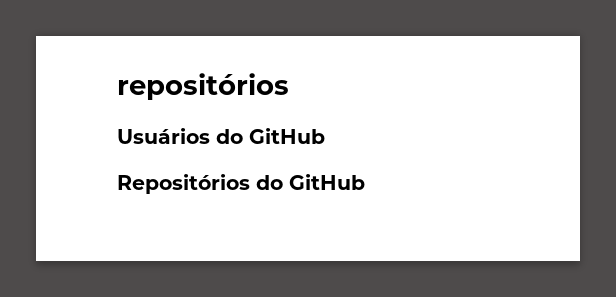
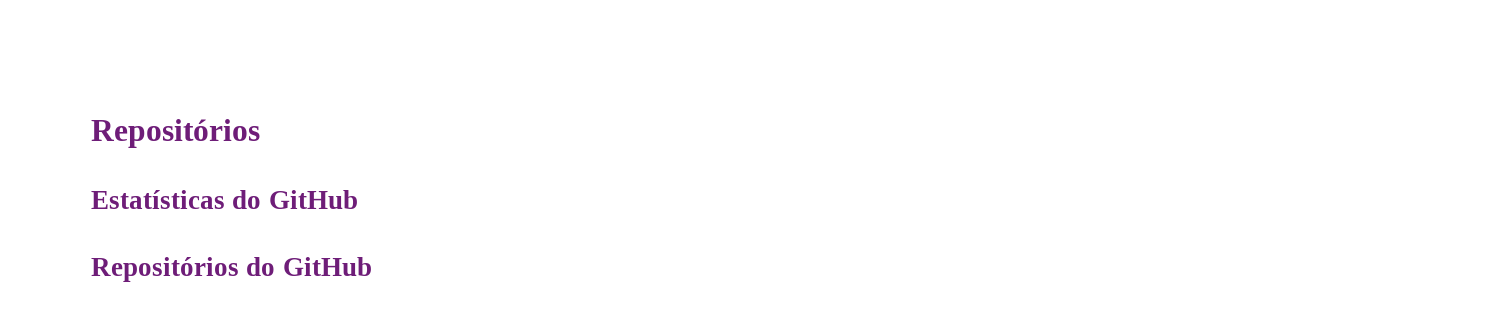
[117,73,289,100] [117,128,210,144] repositórios // Usuários -> [91,119,260,148] [91,190,225,209] Repositórios // Estatísticas

